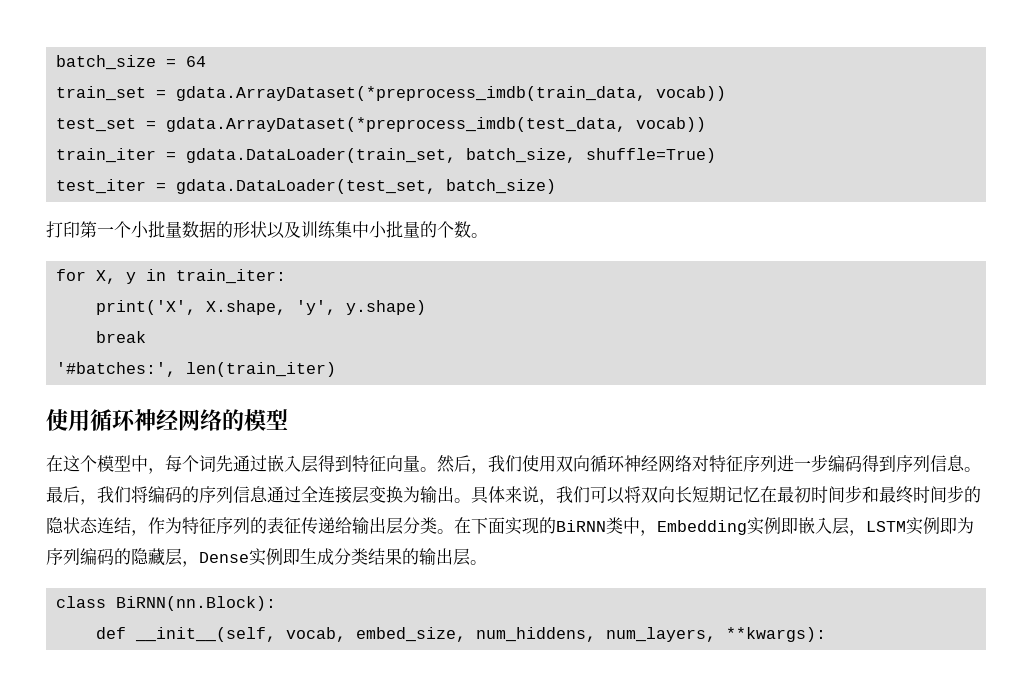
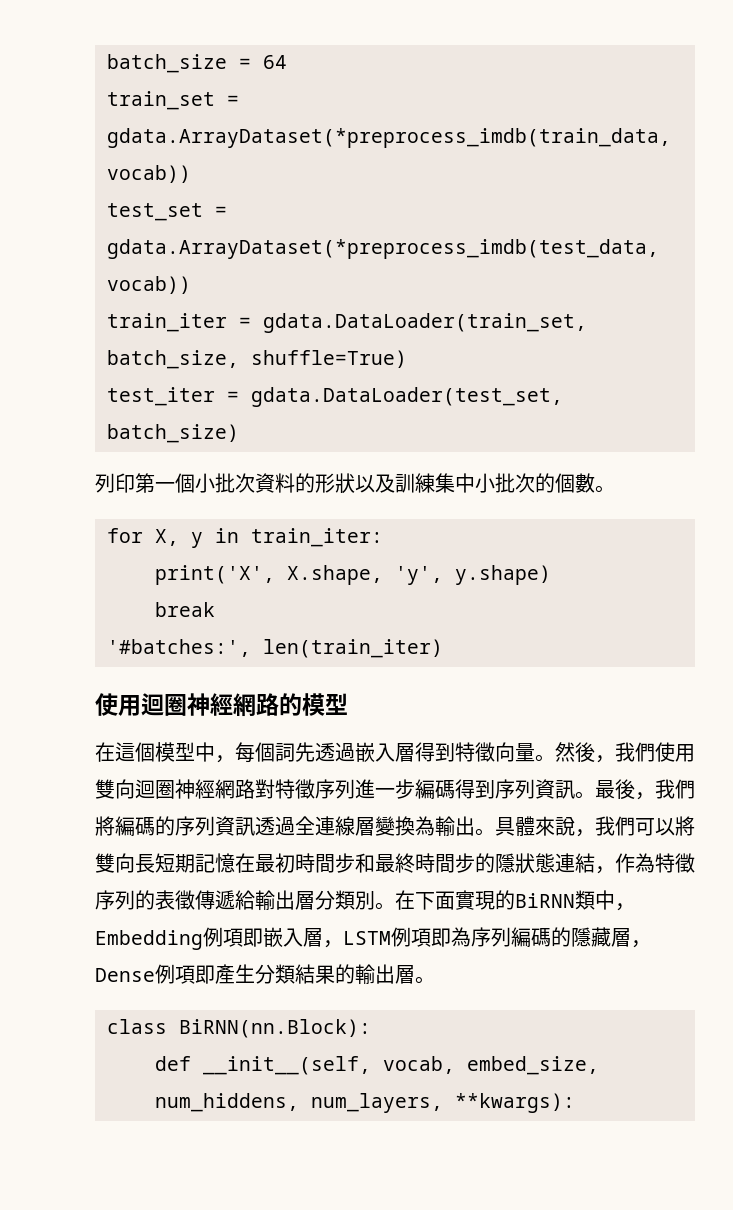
[46,221,471,239] 打印第一个小批量数据的形状以及训练集中小批量的个数 -> [95,473,595,494] 列印第一個小批次資料的形狀以及訓練集中小批次的個數
[90,409,222,431] 循环神经网络 -> [141,693,279,717] 迴圈神經網路
[63,455,97,472] 这个 -> [115,742,155,762] 這個
[182,454,981,474] [46,485,981,505] [46,517,974,536] [46,548,470,567] 个词先通过嵌入层得到特征向量。然后，我们使用双向循环神经网络对特征序列进一步编码得到序列信息。最后，我们将编码的序列信息通过全连接层变换为输出。具体来说，我们可以将双向长短期记忆在最初时间步和最终时间步的隐状态连结，作为特征序列的表征传递给输出层分类。在下面实现的BiRNN类中，Embedding实例即嵌入层，LSTM实例即为序列编码的隐藏层，Dense实例即生成分类结果的输出层 -> [255,742,695,763] [95,779,695,800] [95,816,695,837] [95,853,695,874] [95,890,635,911] [95,927,651,950] [95,964,415,985] 個詞先透過嵌入層得到特徵向量。然後，我們使用雙向迴圈神經網路對特徵序列進一步編碼得到序列資訊。最後，我們將編碼的序列資訊透過全連線層變換為輸出。具體來說，我們可以將雙向長短期記憶在最初時間步和最終時間步的隱狀態連結，作為特徵序列的表徵傳遞給輸出層分類別。在下面實現的BiRNN類中，Embedding例項即嵌入層，LSTM例項即為序列編碼的隱藏層，Dense例項即產生分類結果的輸出層

